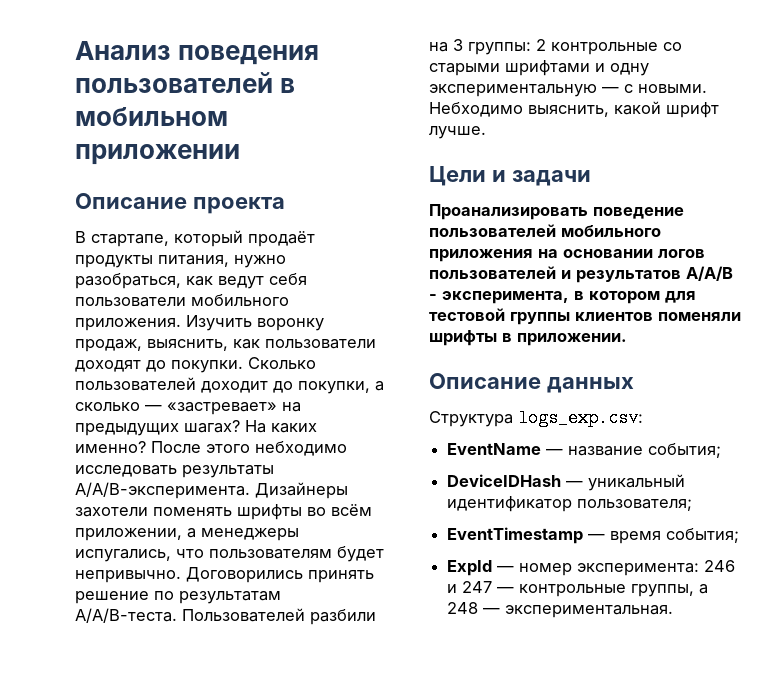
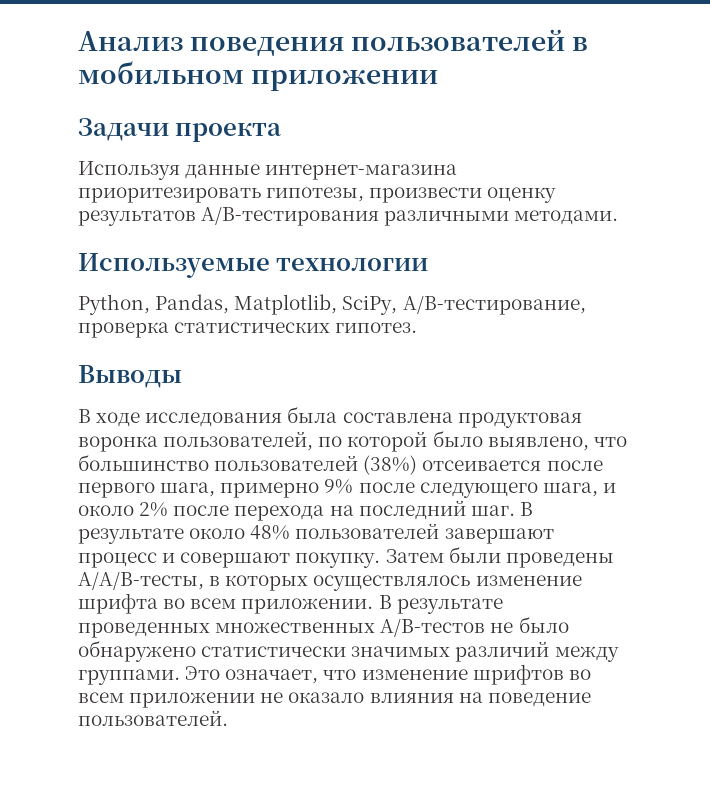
[75,193,187,209] Описание -> [78,118,169,141] Задачи
[75,230,315,247] [75,255,286,268] [75,273,307,289] [75,294,289,307] [75,315,324,331] [75,339,376,352] [75,357,316,373] [75,377,384,394] [75,402,301,415] [75,420,317,436] [75,441,347,456] [75,465,274,478] [75,482,348,499] [75,504,372,520] [75,528,299,541] [75,546,384,562] [75,567,374,583] [75,591,281,604] [75,608,376,625] [429,39,682,55] [429,60,649,76] [429,84,707,97] [429,101,719,118] [429,126,486,139] [429,166,591,186] [429,204,684,220] [429,224,661,237] [429,249,705,262] [429,266,733,283] [429,291,696,304] [429,308,741,325] [429,330,627,346] [429,373,634,393] [429,409,643,427] [447,443,722,458] [447,474,686,491] [447,496,693,512] [447,527,740,544] [447,560,736,576] [447,581,709,597] [447,602,674,618] В стартапе, который продаёт продукты питания, нужно разобраться, как ведут себя пользователи мобильного приложения. Изучить воронку продаж, выяснить, как пользователи доходят до покупки. Сколько пользователей доходит до покупки, а сколько — «застревает» на предыдущих шагах? На каких именно? После этого небходимо исследовать результаты A/A/B-эксперимента. Дизайнеры захотели поменять шрифты во всём приложении, а менеджеры испугались, что пользователям будет непривычно. Договорились принять решение по результатам A/A/B-теста. Пользователей разбили на 3 группы: 2 контрольные со старыми шрифтами и одну экспериментальную — с новыми. Небходимо выяснить, какой шрифт лучше. // Цели и задачи // Проанализировать поведение пользователей мобильного приложения на основании логов пользователей и результатов А/А/В - эксперимента, в котором для тестовой группы клиентов поменяли шрифты в приложении. // Описание данных // Структура logs_exp.csv: // EventName — название события; // DeviceIDHash — уникальный идентификатор пользователя; // EventTimestamp — время события; // ExpId — номер эксперимента: 246 и 247 — контрольные группы, а 248 — экспериментальная. -> [78,161,458,180] [78,187,557,203] [78,207,619,226] [78,253,429,278] [78,294,586,315] [78,322,418,338] [78,365,182,388] [78,406,582,428] [78,430,627,452] [78,454,603,475] [78,479,616,498] [78,500,533,521] [78,523,554,544] [78,546,614,568] [78,572,582,591] [78,593,503,614] [78,616,569,638] [78,640,619,662] [78,664,591,685] [78,692,591,708] [78,710,228,726] Используя данные интернет-магазина приоритезировать гипотезы, произвести оценку результатов A/B-тестирования различными методами. // Используемые технологии // Python, Pandas, Matplotlib, SciPy, A/B-тестирование, проверка статистических гипотез. // Выводы // В ходе исследования была составлена продуктовая воронка пользователей, по которой было выявлено, что большинство пользователей (38%) отсеивается после первого шага, примерно 9% после следующего шага, и около 2% после перехода на последний шаг. В результате около 48% пользователей завершают процесс и совершают покупку. Затем были проведены A/A/B-тесты, в которых осуществлялось изменение шрифта во всем приложении. В результате проведенных множественных A/B-тестов не было обнаружено статистически значимых различий между группами. Это означает, что изменение шрифтов во всем приложении не оказало влияния на поведение пользователей.

